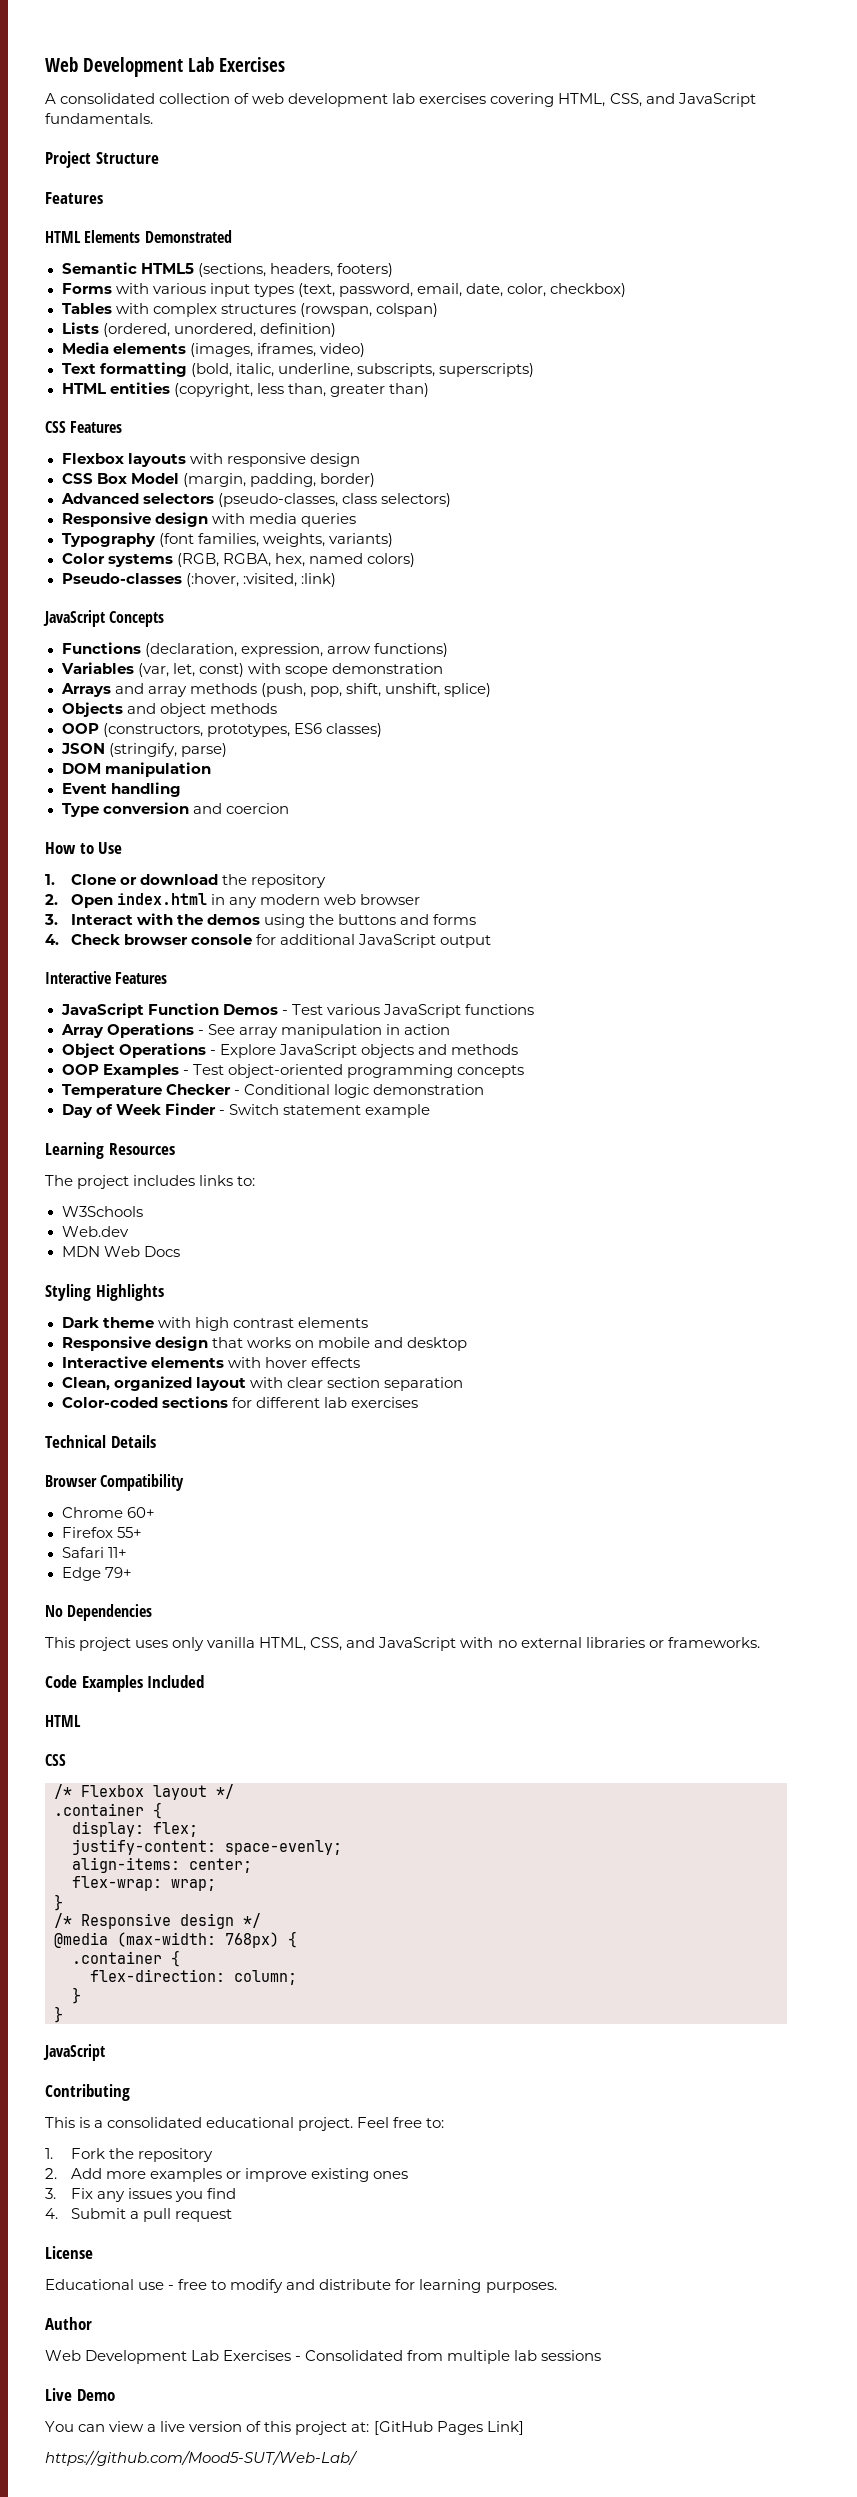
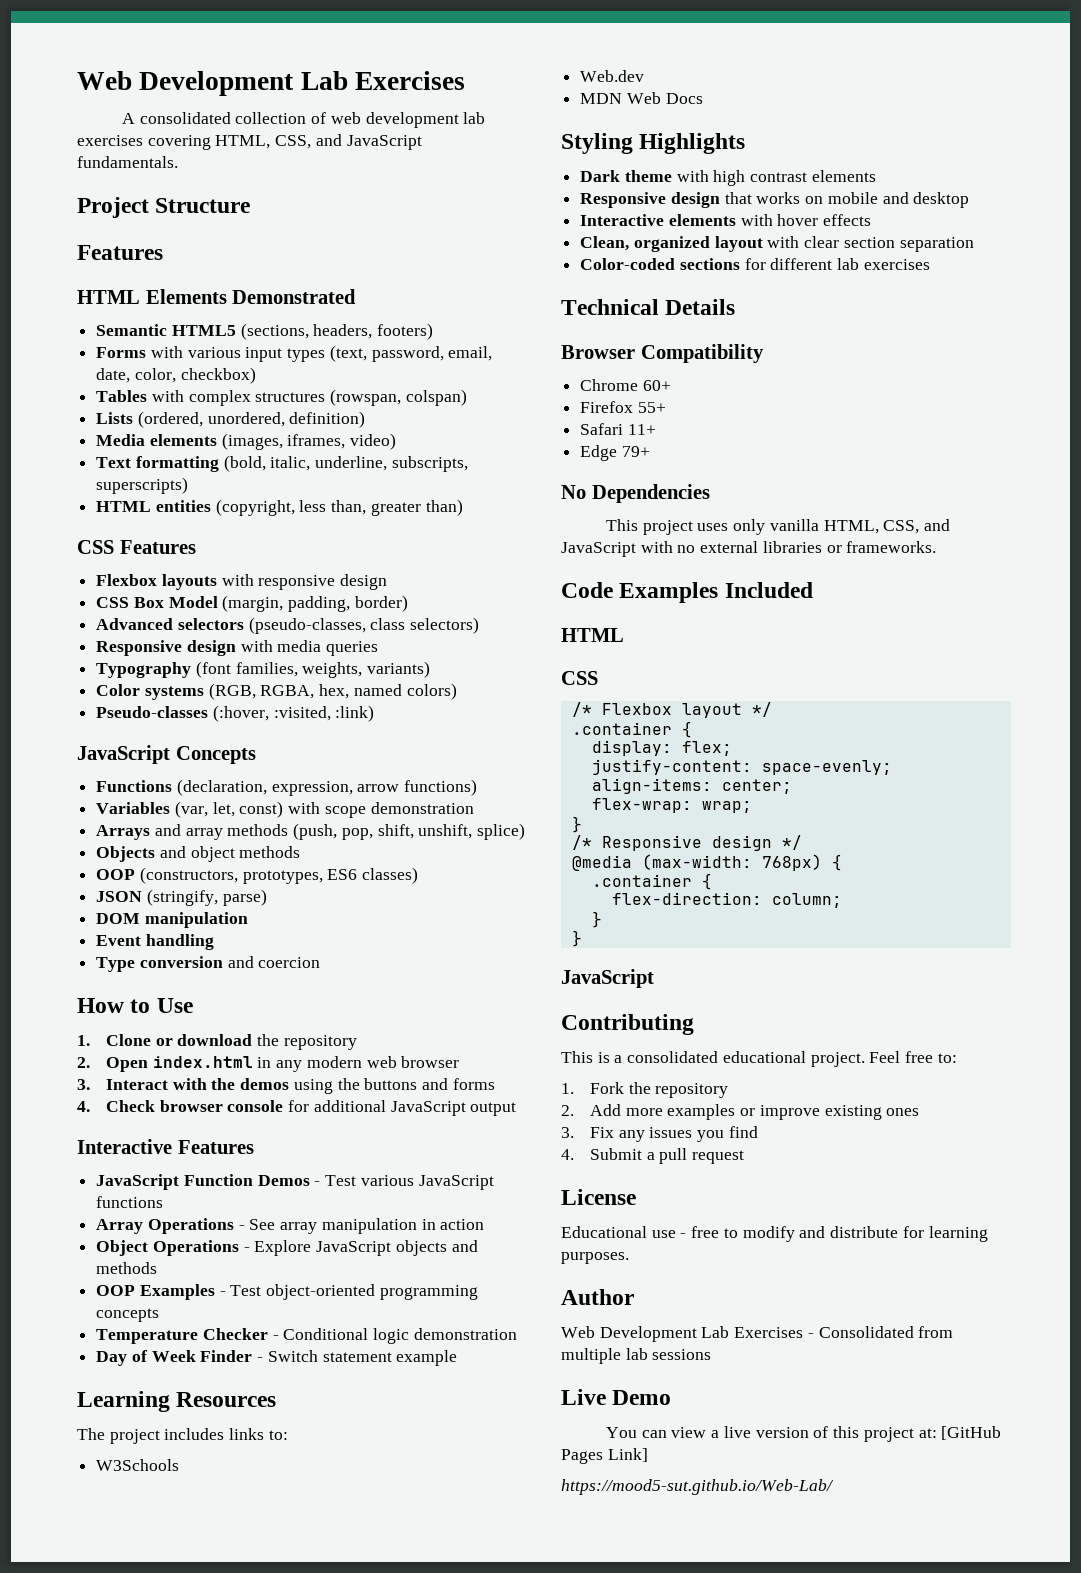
[45,2450,358,2466] https://github.com/Mood5-SUT/Web-Lab/ -> [561,1479,834,1495] https://mood5-sut.github.io/Web-Lab/

